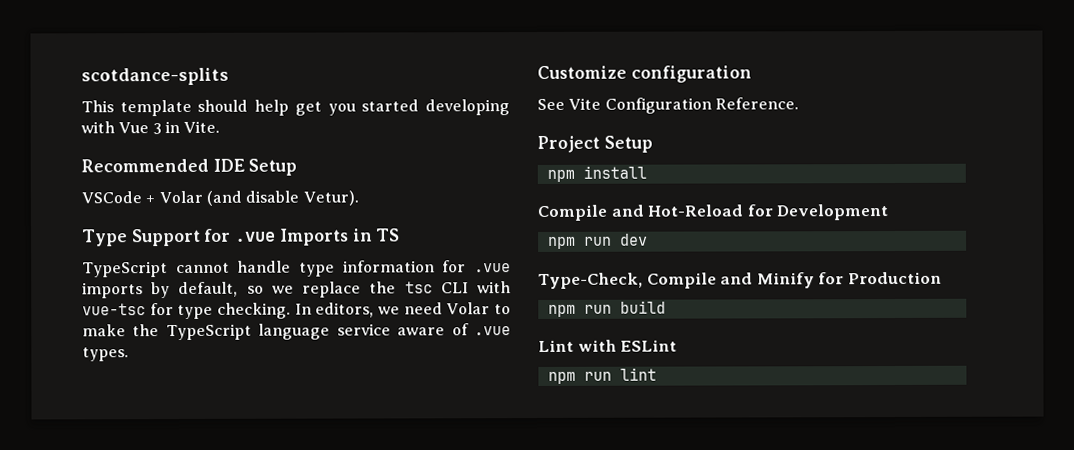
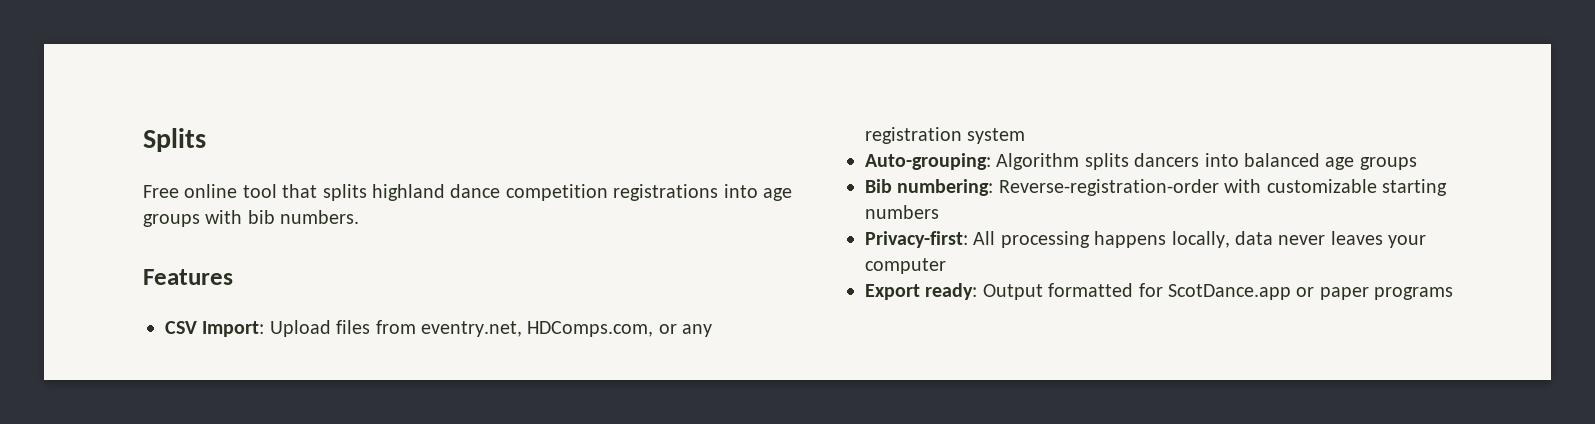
[81,67,229,86] [81,99,511,117] [81,120,221,135] [81,158,298,176] [81,190,359,206] [82,228,401,247] [82,260,511,278] [82,281,512,299] [82,302,512,320] [82,323,511,341] [82,347,129,362] [537,65,752,83] [537,97,799,114] [537,135,653,153] [546,165,647,182] [537,204,889,221] [547,233,648,249] [538,271,942,289] [547,300,666,317] [538,339,678,352] [547,367,657,384] scotdance-splits // This template should help get you started developing with Vue 3 in Vite. // Recommended IDE Setup // VSCode + Volar (and disable Vetur). // Type Support for .vue Imports in TS // TypeScript cannot handle type information for .vue imports by default, so we replace the tsc CLI with vue-tsc for type checking. In editors, we need Volar to make the TypeScript language service aware of .vue types. // Customize configuration // See Vite Configuration Reference. // Project Setup // npm install // Compile and Hot-Reload for Development // npm run dev // Type-Check, Compile and Minify for Production // npm run build // Lint with ESLint // npm run lint -> [143,128,206,152] [143,184,792,201] [143,210,360,227] [143,269,233,285] [165,320,713,337] [865,127,1026,144] [865,153,1417,170] [865,179,1447,196] [865,205,939,219] [865,231,1427,248] [865,258,946,274] [865,283,1454,300] Splits // Free online tool that splits highland dance competition registrations into age groups with bib numbers. // Features // CSV Import: Upload files from eventry.net, HDComps.com, or any registration system // Auto-grouping: Algorithm splits dancers into balanced age groups // Bib numbering: Reverse-registration-order with customizable starting numbers // Privacy-first: All processing happens locally, data never leaves your computer // Export ready: Output formatted for ScotDance.app or paper programs

